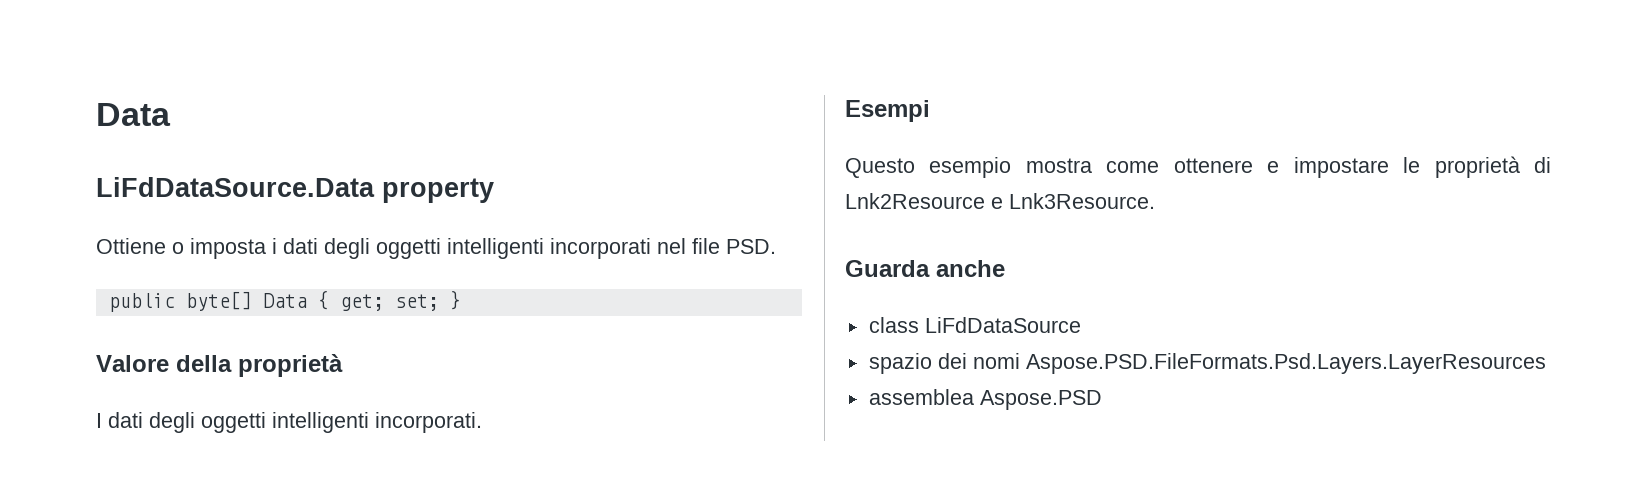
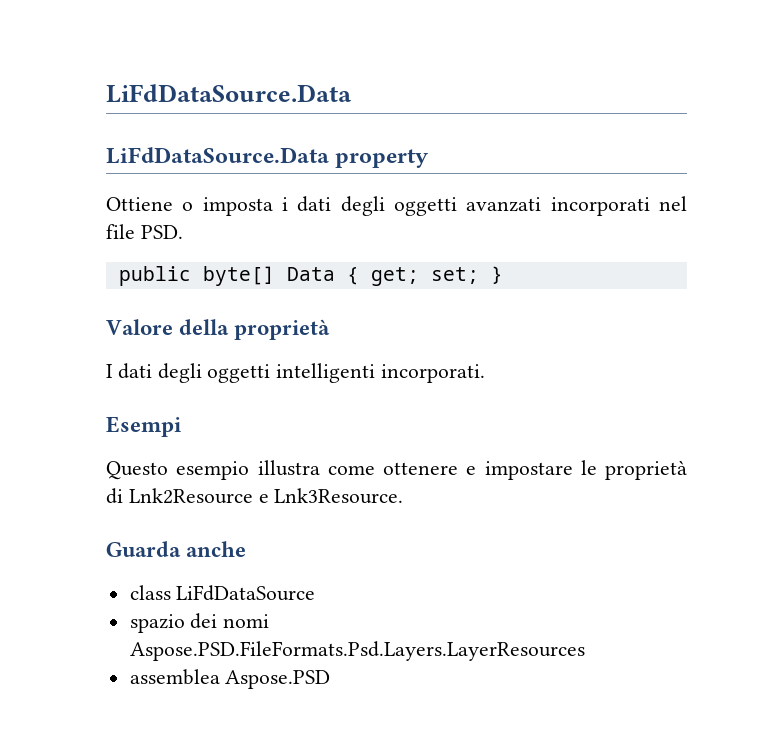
[96,103,171,126] Data -> [106,84,352,103] LiFdDataSource.Data
[447,238,544,259] intelligenti -> [466,197,542,212] avanzati
[1025,158,1092,173] mostra -> [257,460,320,476] illustra

